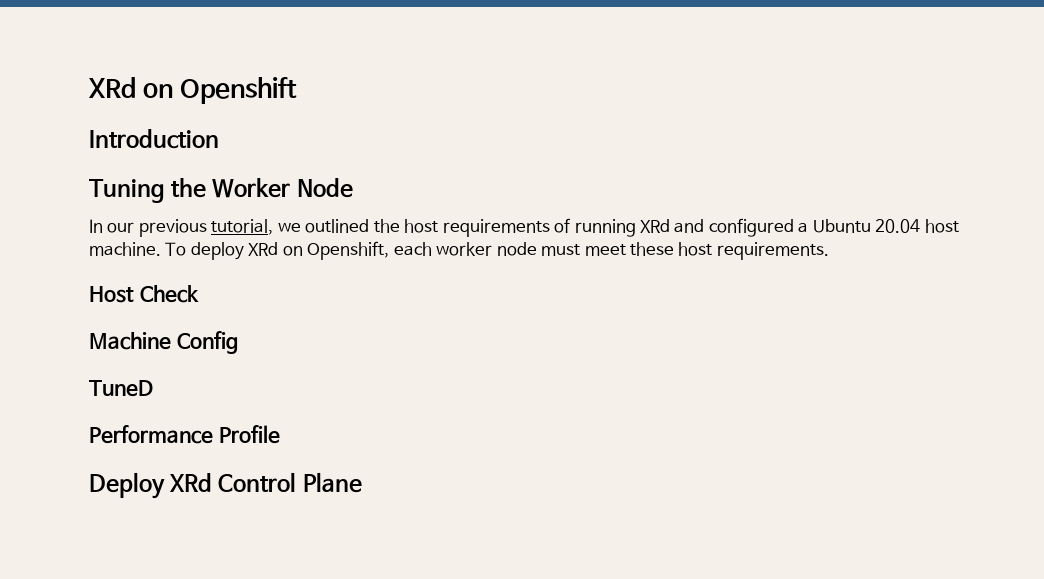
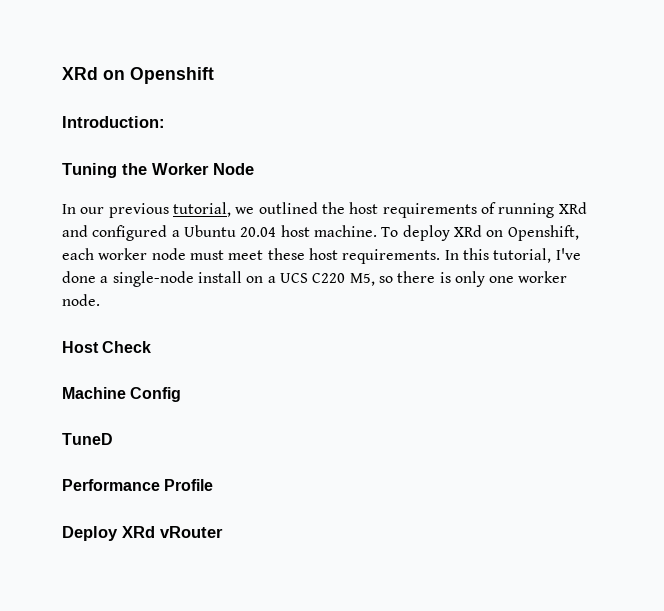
[89,129,219,149] Introduction -> [62,116,165,128] Introduction:
(829, 251) none -> [444,248,581,263] [62,271,568,287] [62,294,100,306] In this tutorial, I've done a single-node install on a UCS C220 M5, so there is only one worker node.
[218,472,362,493] Control Plane -> [160,526,223,538] vRouter

